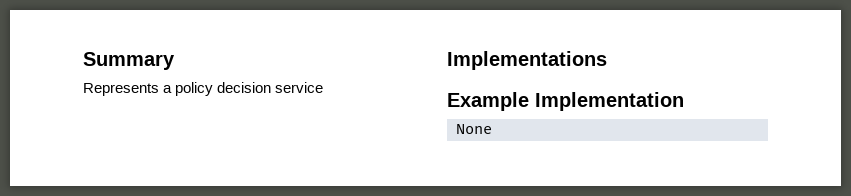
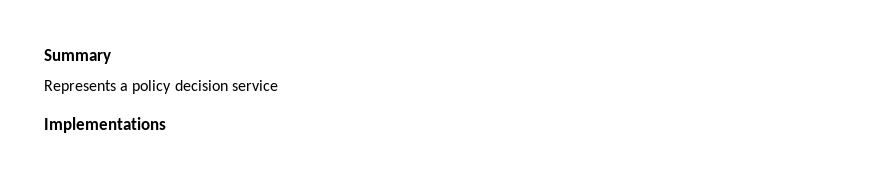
[447,92,684,111] [456,124,492,134] // Example Implementation // None -> (166, 125) none

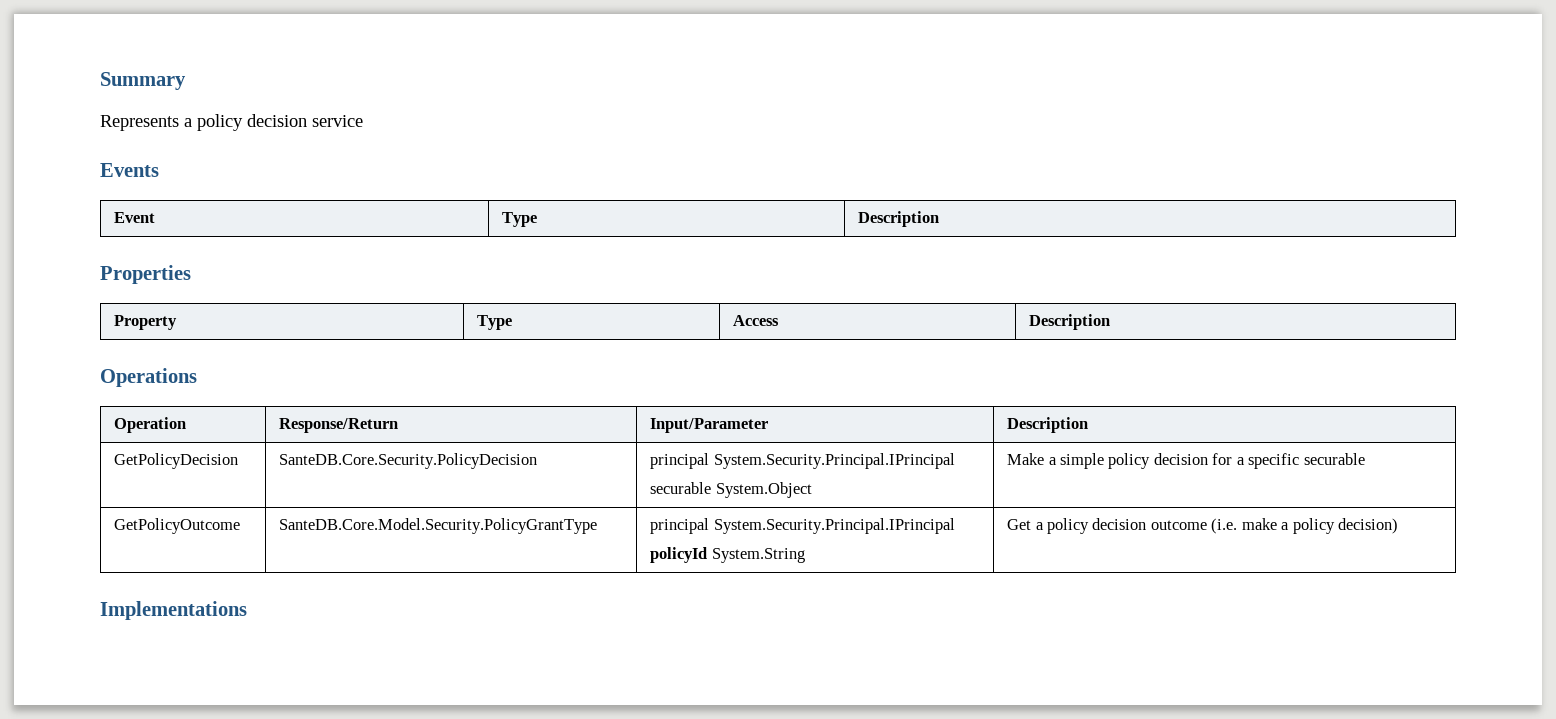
(278, 85) none -> [100,163,159,177] [114,212,156,223] [502,212,538,227] [858,211,940,227] [100,265,191,284] [114,315,178,330] [477,315,513,330] [733,315,780,326] [1029,314,1111,330] [100,368,197,387] [114,417,187,433] [279,418,399,433] [650,418,769,433] [1007,417,1089,433] [114,453,239,469] [279,453,538,469] [650,453,955,469] [650,482,812,498] [1007,453,1365,469] [114,518,241,534] [279,518,598,534] [650,518,955,534] [650,547,805,563] [1007,518,1399,534] // Events // Event | Type | Description // Properties // Property | Type | Access | Description // Operations // Operation | Response/Return | Input/Parameter | Description // GetPolicyDecision | SanteDB.Core.Security.PolicyDecision | principal System.Security.Principal.IPrincipal // securable System.Object | Make a simple policy decision for a specific securable // GetPolicyOutcome | SanteDB.Core.Model.Security.PolicyGrantType | principal System.Security.Principal.IPrincipal // policyId System.String | Get a policy decision outcome (i.e. make a policy decision)

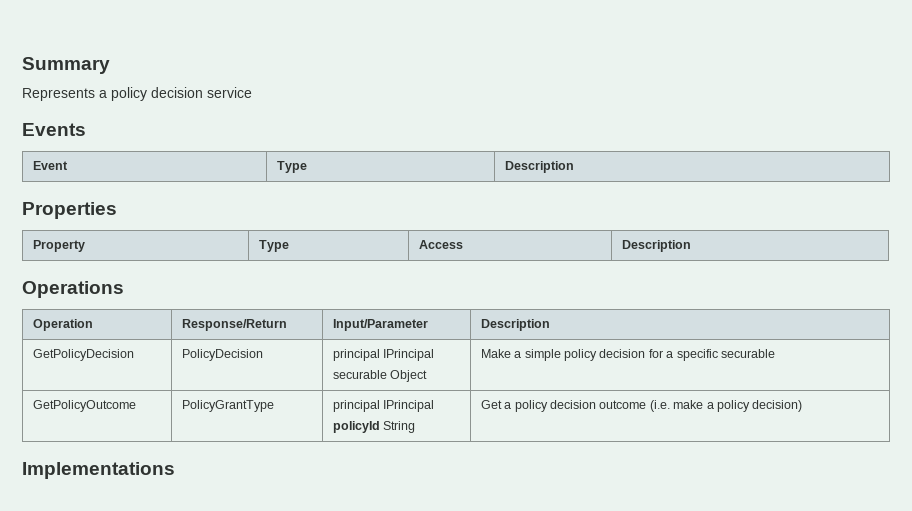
[279,453,538,469] [650,453,955,469] [650,482,812,498] SanteDB.Core.Security.PolicyDecision | principal System.Security.Principal.IPrincipal // securable System.Object -> [181,349,263,361] [332,349,435,361] [332,370,428,382] PolicyDecision | principal IPrincipal // securable Object
[279,518,598,534] [650,518,955,534] SanteDB.Core.Model.Security.PolicyGrantType | principal System.Security.Principal.IPrincipal -> [181,400,274,412] [332,400,435,412] PolicyGrantType | principal IPrincipal
[711,548,805,563] System.String -> [383,421,416,433] String

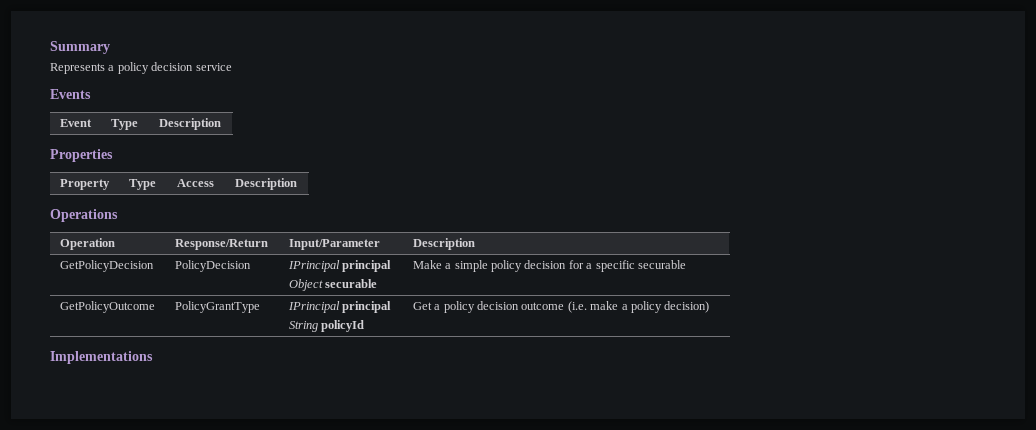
[332,349,435,361] [332,370,428,382] principal IPrincipal // securable Object -> [287,260,392,272] [288,279,378,291] IPrincipal principal // Object securable
[332,400,435,412] principal IPrincipal // -> [287,301,392,313] [288,321,318,332] IPrincipal principal // String
[383,421,416,433] String -> (365, 326) none

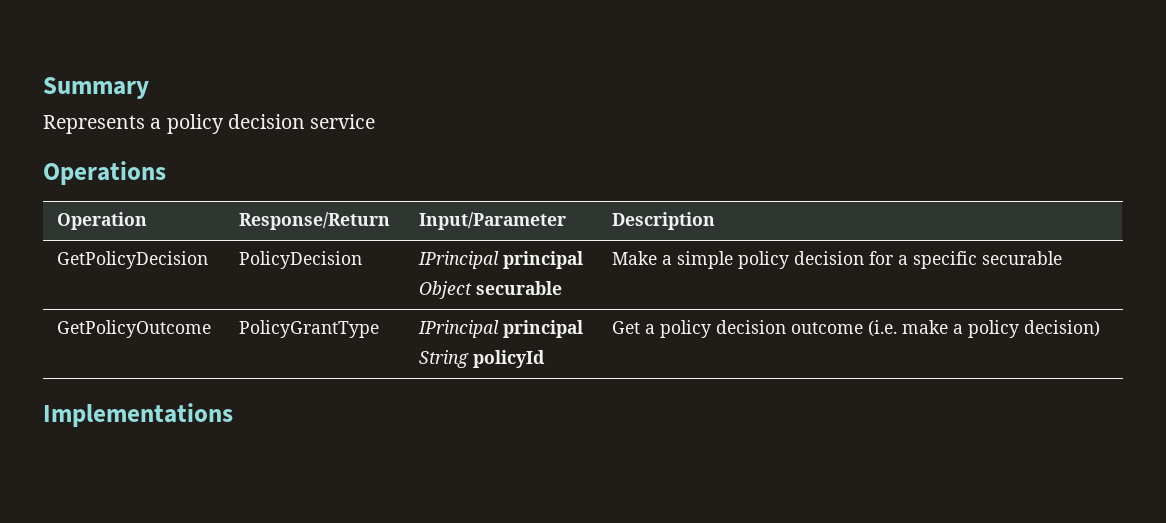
[50,89,91,99] [59,119,92,127] [110,119,138,130] [158,118,221,130] [50,149,113,162] [59,179,110,190] [128,179,156,190] [176,179,214,187] [234,178,297,190] // Events // Event | Type | Description // Properties // Property | Type | Access | Description -> (376, 121) none

